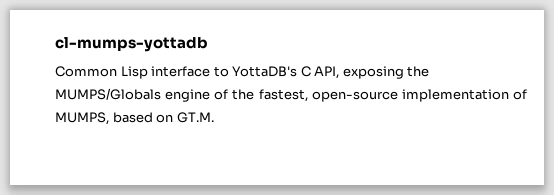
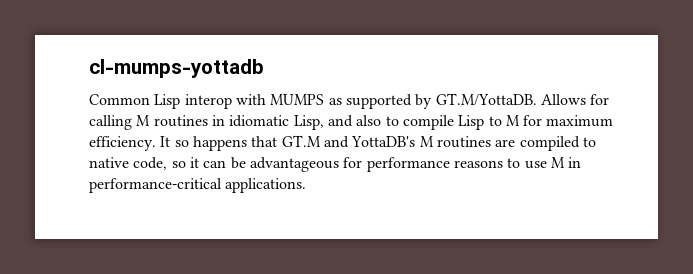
[151,66,430,79] [55,88,527,102] [55,112,214,125] interface to YottaDB's C API, exposing the MUMPS/Globals engine of the fastest, open-source implementation of MUMPS, based on GT.M. -> [184,93,610,109] [89,115,614,130] [89,135,596,151] [89,157,582,172] [89,178,307,193] interop with MUMPS as supported by GT.M/YottaDB. Allows for calling M routines in idiomatic Lisp, and also to compile Lisp to M for maximum efficiency. It so happens that GT.M and YottaDB's M routines are compiled to native code, so it can be advantageous for performance reasons to use M in performance-critical applications.

